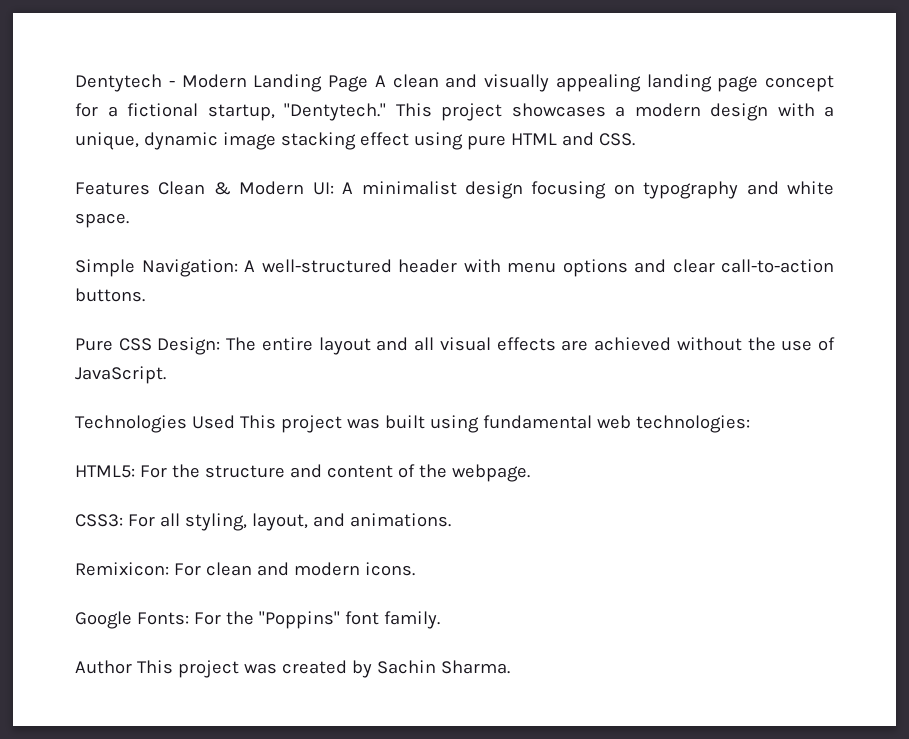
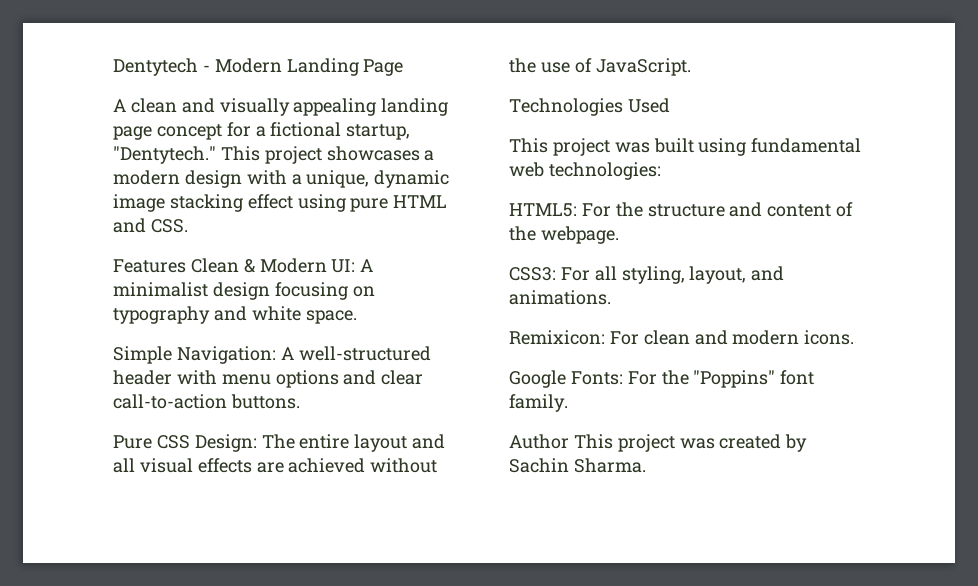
(368, 83) none -> (404, 67) //
(235, 422) none -> (670, 105) //

